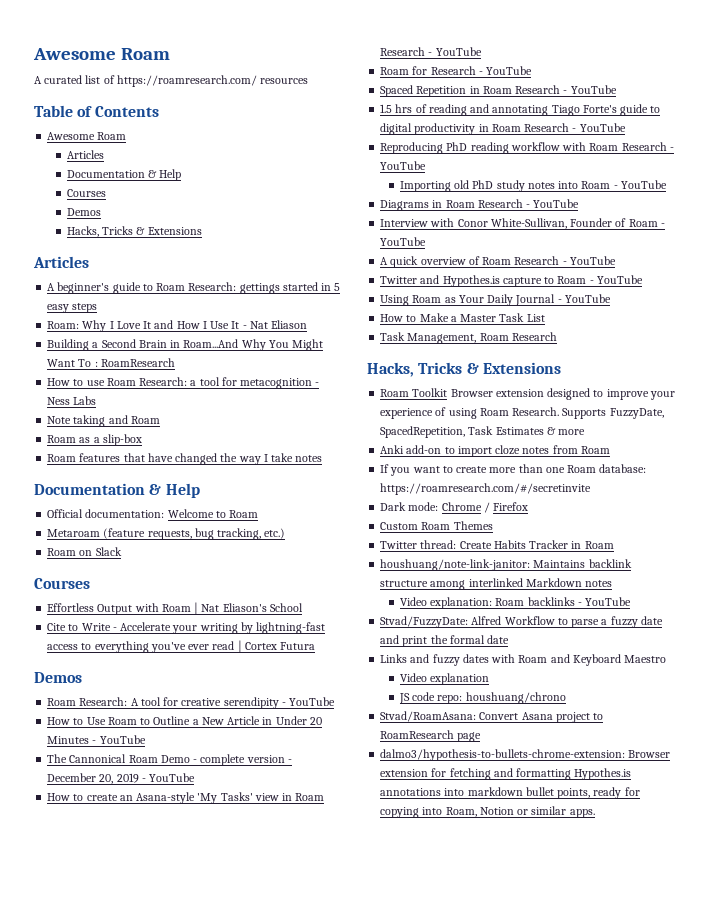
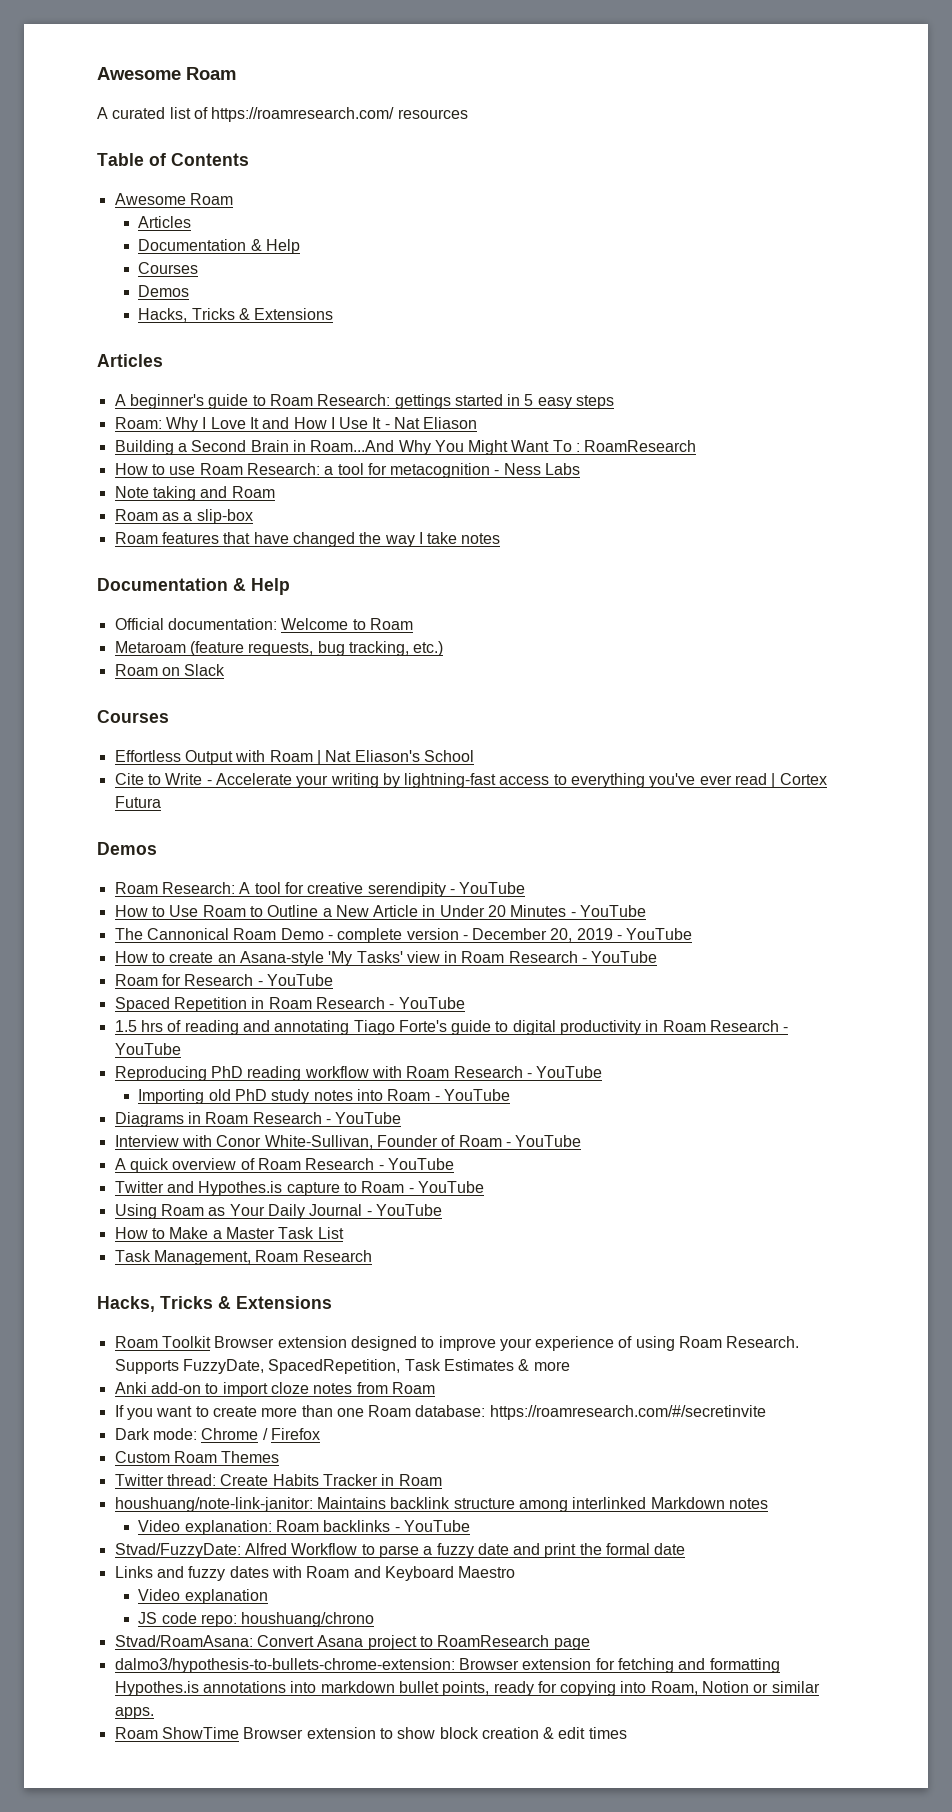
(595, 813) none -> [114,1727,627,1739] // Roam ShowTime Browser extension to show block creation & edit times

